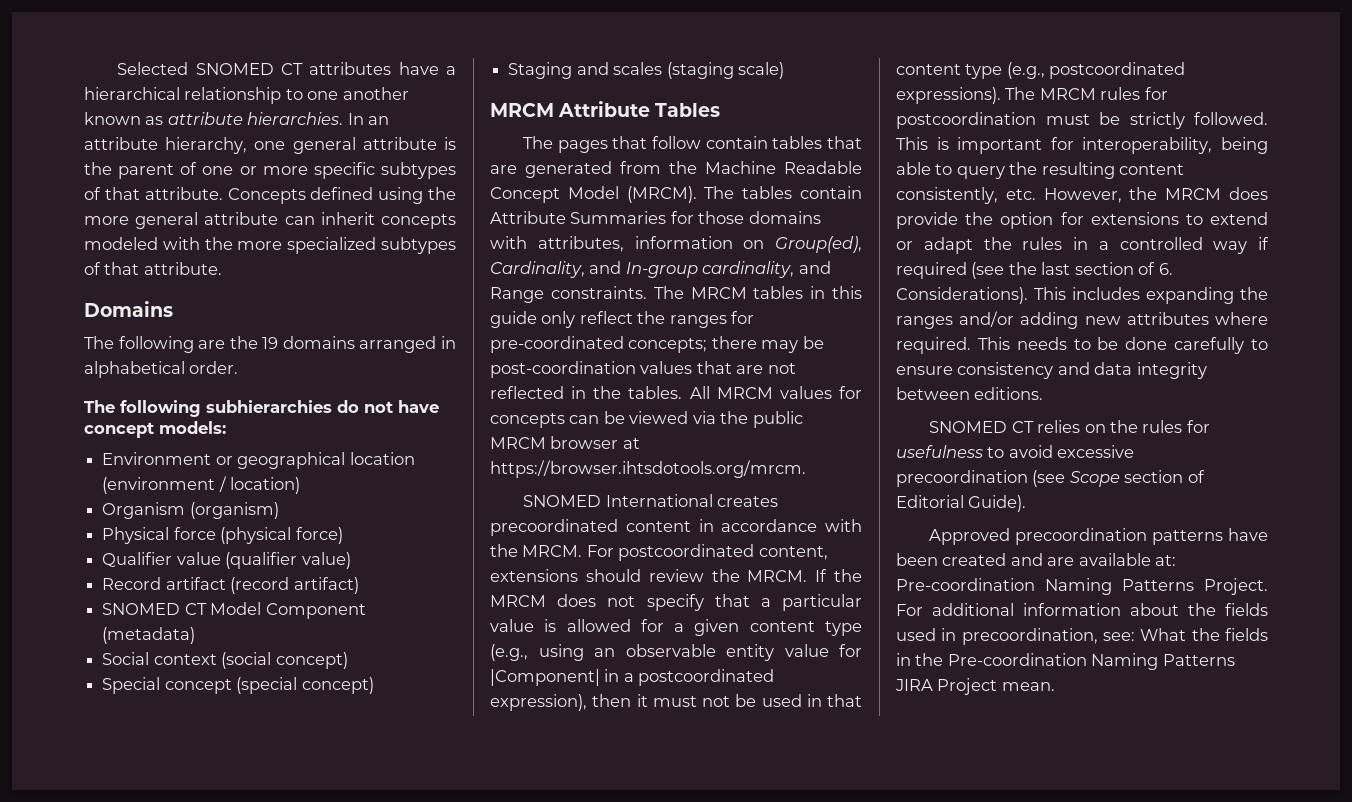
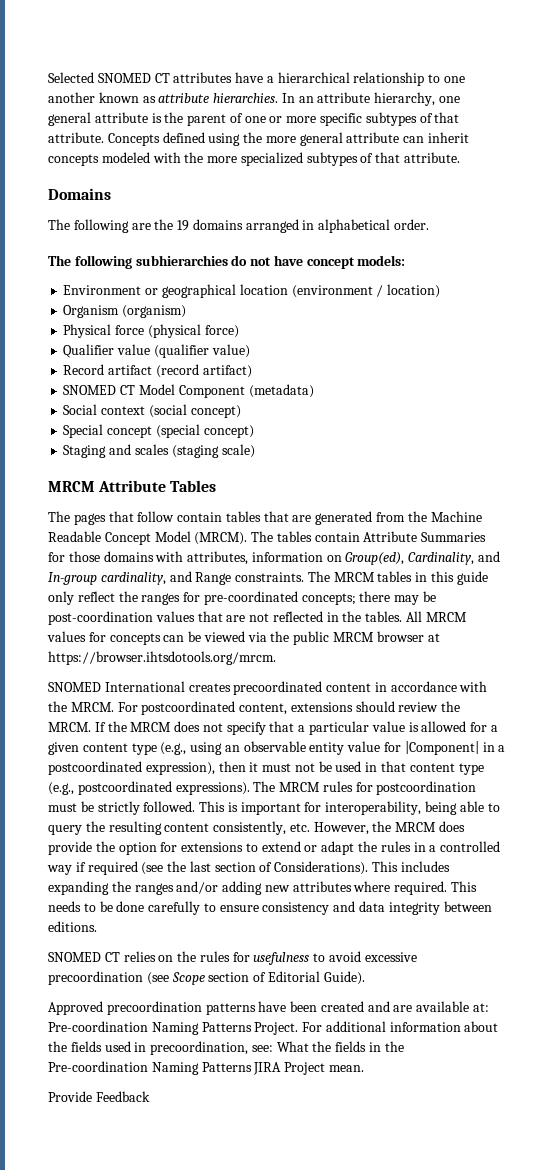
[1158,263,1173,275] 6. -> (273, 867) none
(1055, 686) none -> [48,1091,150,1102] // Provide Feedback

